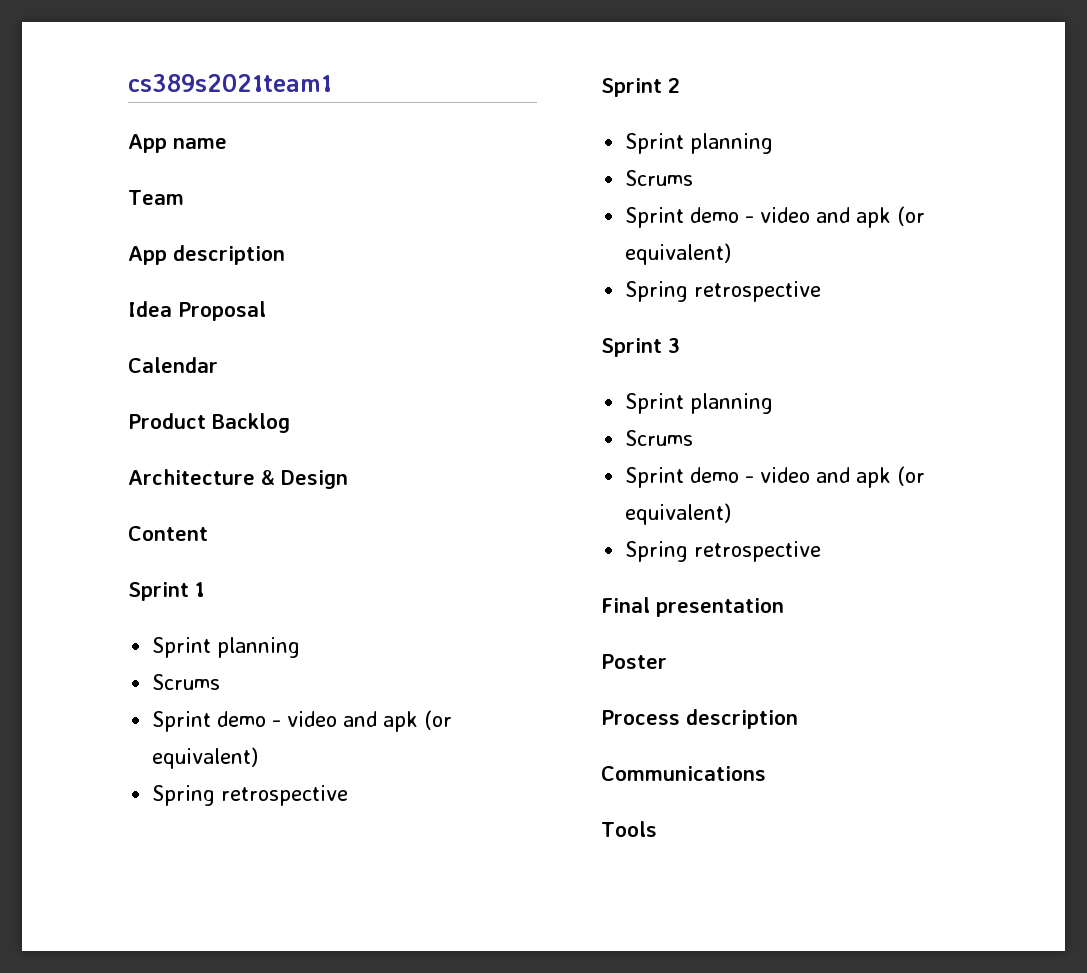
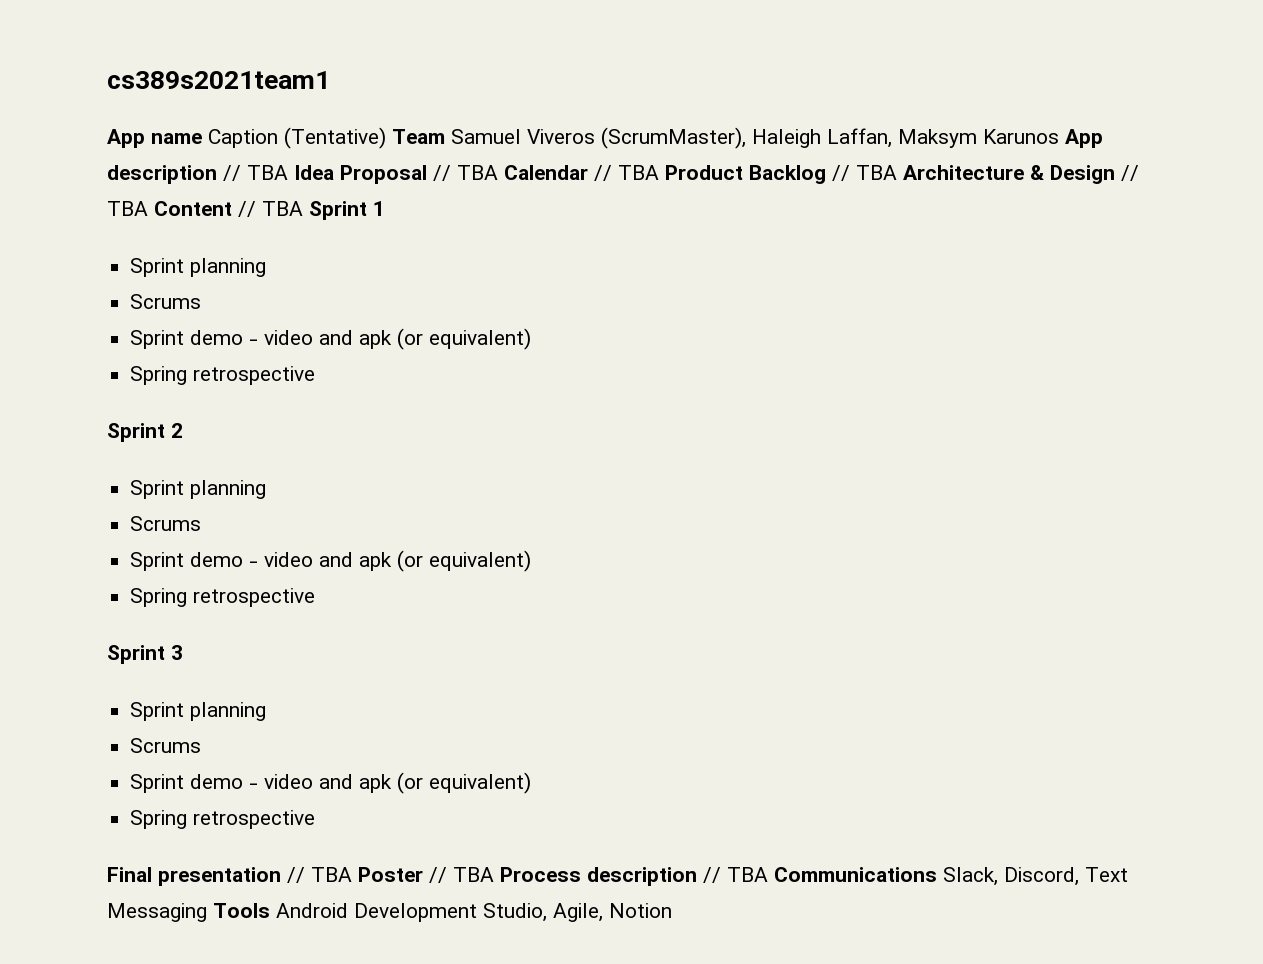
(227, 143) // -> [208,127,386,149] Caption (Tentative)
(184, 197) // -> [451,127,1059,149] Samuel Viveros (ScrumMaster), Haleigh Laffan, Maksym Karunos
(285, 255) // -> [223,165,288,181] // TBA
(266, 311) // -> [433,165,498,181] // TBA
(218, 365) // -> [594,165,659,181] // TBA
(290, 423) // -> [832,165,897,181] // TBA
(348, 479) // -> [1121,165,1139,181] [107,201,148,216] // TBA
(208, 533) // -> [238,201,303,217] // TBA
(784, 607) // -> [287,867,352,883] // TBA
(667, 661) // -> [429,867,494,883] // TBA
(798, 719) // -> [703,867,768,883] // TBA
[601,821,657,837] // Tools -> [943,867,1128,886] [107,903,672,922] Slack, Discord, Text Messaging Tools Android Development Studio, Agile, Notion

